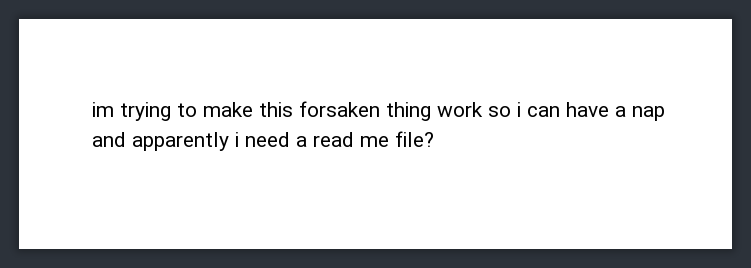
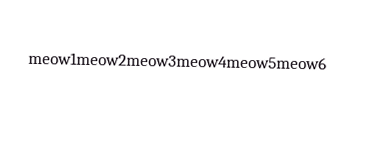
[92,101,665,121] [92,131,434,151] im trying to make this forsaken thing work so i can have a nap and apparently i need a read me file? -> [28,51,327,70] meow1meow2meow3meow4meow5meow6

